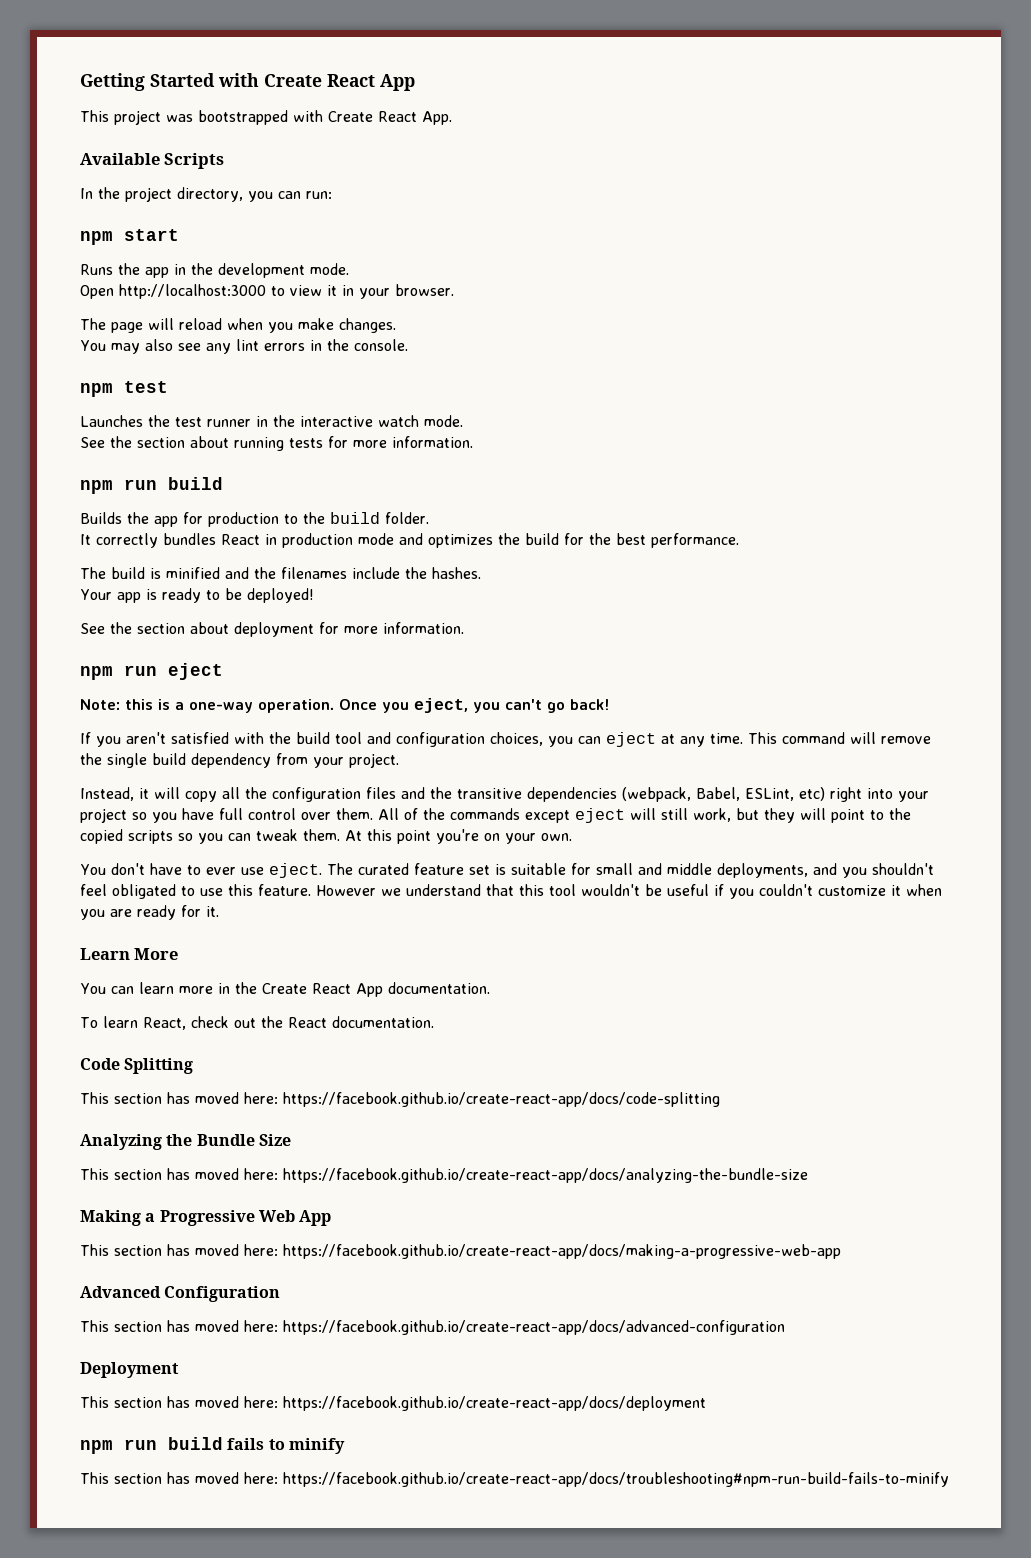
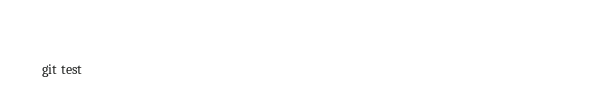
[80,73,415,91] [80,110,452,125] [80,153,225,169] [80,187,332,202] [80,229,179,245] [80,263,349,278] [80,284,454,299] [80,318,396,333] [80,339,408,354] [80,381,168,397] [80,415,463,427] [80,436,473,451] [80,477,223,494] [80,512,429,527] [80,533,739,548] [80,567,481,579] [80,588,314,603] [80,622,464,637] [80,663,223,680] [80,698,609,713] [80,732,931,747] [80,753,399,768] [80,787,929,802] [80,808,911,823] [80,829,572,844] [80,863,934,878] [80,884,942,899] [80,905,219,920] [80,948,179,960] [80,982,490,997] [80,1016,434,1030] [80,1058,194,1074] [80,1092,720,1107] [80,1134,291,1150] [80,1168,808,1183] [80,1210,332,1226] [80,1244,841,1259] [80,1286,281,1302] [80,1320,785,1335] [80,1362,179,1378] [80,1396,706,1411] [80,1437,345,1454] [80,1472,949,1487] Getting Started with Create React App // This project was bootstrapped with Create React App. // Available Scripts // In the project directory, you can run: // npm start // Runs the app in the development mode. // Open http://localhost:3000 to view it in your browser. // The page will reload when you make changes. // You may also see any lint errors in the console. // npm test // Launches the test runner in the interactive watch mode. // See the section about running tests for more information. // npm run build // Builds the app for production to the build folder. // It correctly bundles React in production mode and optimizes the build for the best performance. // The build is minified and the filenames include the hashes. // Your app is ready to be deployed! // See the section about deployment for more information. // npm run eject // Note: this is a one-way operation. Once you eject, you can't go back! // If you aren't satisfied with the build tool and configuration choices, you can eject at any time. This command will remove the single build dependency from your project. // Instead, it will copy all the configuration files and the transitive dependencies (webpack, Babel, ESLint, etc) right into your project so you have full control over them. All of the commands except eject will still work, but they will point to the copied scripts so you can tweak them. At this point you're on your own. // You don't have to ever use eject. The curated feature set is suitable for small and middle deployments, and you shouldn't feel obligated to use this feature. However we understand that this tool wouldn't be useful if you couldn't customize it when you are ready for it. // Learn More // You can learn more in the Create React App documentation. // To learn React, check out the React documentation. // Code Splitting // This section has moved here: https://facebook.github.io/create-react-app/docs/code-splitting // Analyzing the Bundle Size // This section has moved here: https://facebook.github.io/create-react-app/docs/analyzing-the-bundle-size // Making a Progressive Web App // This section has moved here: https://facebook.github.io/create-react-app/docs/making-a-progressive-web-app // Advanced Configuration // This section has moved here: https://facebook.github.io/create-react-app/docs/advanced-configuration // Deployment // This section has moved here: https://facebook.github.io/create-react-app/docs/deployment // npm run build fails to minify // This section has moved here: https://facebook.github.io/create-react-app/docs/troubleshooting#npm-run-build-fails-to-minify -> [42,64,82,77] git test

